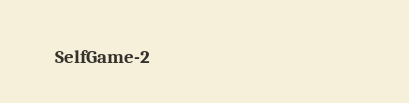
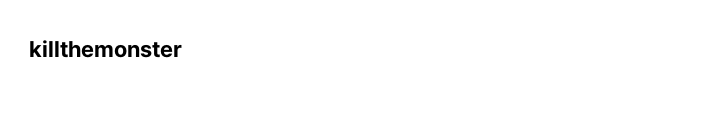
[55,50,150,63] SelfGame-2 -> [29,40,182,58] killthemonster

